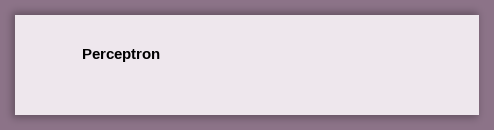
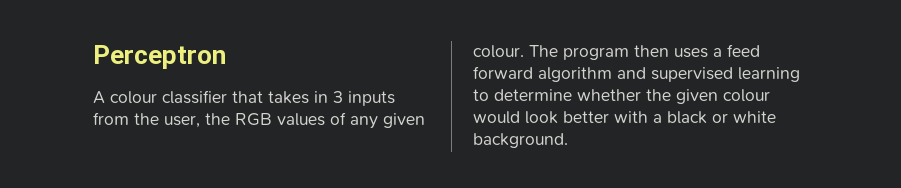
(160, 55) none -> [93,90,395,106] [93,112,425,129] [473,44,760,60] [473,66,800,82] [473,89,770,104] [473,111,776,124] [473,133,568,148] // A colour classifier that takes in 3 inputs from the user, the RGB values of any given colour. The program then uses a feed forward algorithm and supervised learning to determine whether the given colour would look better with a black or white background.

